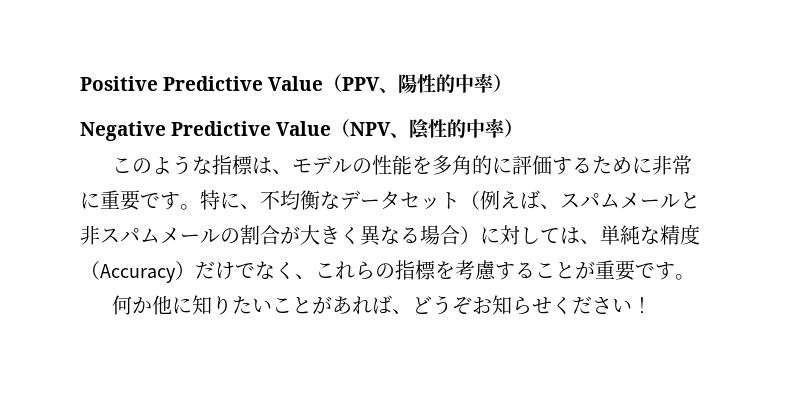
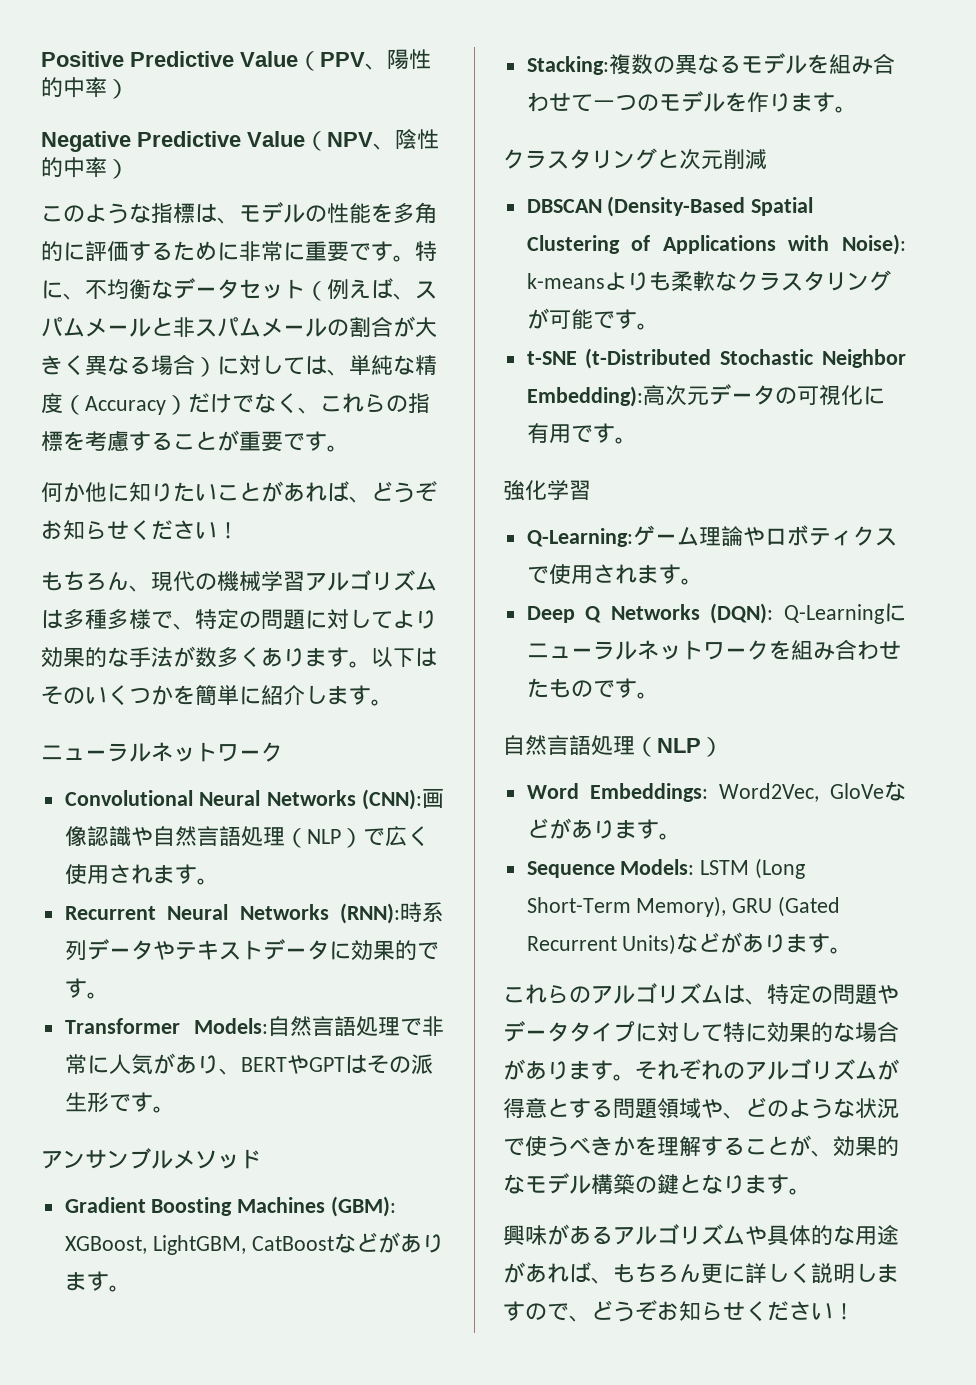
(653, 305) none -> [41,570,437,592] [41,609,437,630] [41,646,437,668] [41,685,393,706] [41,742,283,762] [64,788,444,810] [64,826,429,848] [64,864,219,885] [64,902,444,924] [64,939,439,961] [64,978,109,999] [64,1016,444,1036] [64,1053,433,1075] [64,1092,175,1113] [41,1148,261,1169] [64,1196,397,1217] [64,1232,444,1255] [64,1271,131,1292] [526,53,895,75] [526,91,857,113] [503,148,767,170] [526,196,814,217] [526,234,906,255] [526,270,891,292] [526,308,659,330] [526,348,906,369] [526,384,885,407] [526,423,637,444] [503,480,591,501] [526,525,897,547] [526,564,703,585] [526,603,906,624] [526,639,901,660] [526,678,659,699] [503,735,723,757] [526,781,906,802] [526,818,681,840] [526,858,806,879] [526,896,841,917] [526,932,853,955] [503,983,899,1005] [503,1021,899,1043] [503,1059,899,1081] [503,1097,899,1119] [503,1135,899,1157] [503,1173,811,1195] [503,1224,899,1246] [503,1262,899,1284] [503,1300,855,1322] // もちろん、現代の機械学習アルゴリズムは多種多様で、特定の問題に対してより効果的な手法が数多くあります。以下はそのいくつかを簡単に紹介します。 // ニューラルネットワーク // Convolutional Neural Networks (CNN):画像認識や自然言語処理（NLP）で広く使用されます。 // Recurrent Neural Networks (RNN):時系列データやテキストデータに効果的です。 // Transformer Models:自然言語処理で非常に人気があり、BERTやGPTはその派生形です。 // アンサンブルメソッド // Gradient Boosting Machines (GBM): XGBoost, LightGBM, CatBoostなどがあります。 // Stacking:複数の異なるモデルを組み合わせて一つのモデルを作ります。 // クラスタリングと次元削減 // DBSCAN (Density-Based Spatial Clustering of Applications with Noise): k-meansよりも柔軟なクラスタリングが可能です。 // t-SNE (t-Distributed Stochastic Neighbor Embedding):高次元データの可視化に有用です。 // 強化学習 // Q-Learning:ゲーム理論やロボティクスで使用されます。 // Deep Q Networks (DQN): Q-Learningにニューラルネットワークを組み合わせたものです。 // 自然言語処理（NLP） // Word Embeddings: Word2Vec, GloVeなどがあります。 // Sequence Models: LSTM (Long Short-Term Memory), GRU (Gated Recurrent Units)などがあります。 // これらのアルゴリズムは、特定の問題やデータタイプに対して特に効果的な場合があります。それぞれのアルゴリズムが得意とする問題領域や、どのような状況で使うべきかを理解することが、効果的なモデル構築の鍵となります。 // 興味があるアルゴリズムや具体的な用途があれば、もちろん更に詳しく説明しますので、どうぞお知らせください！

